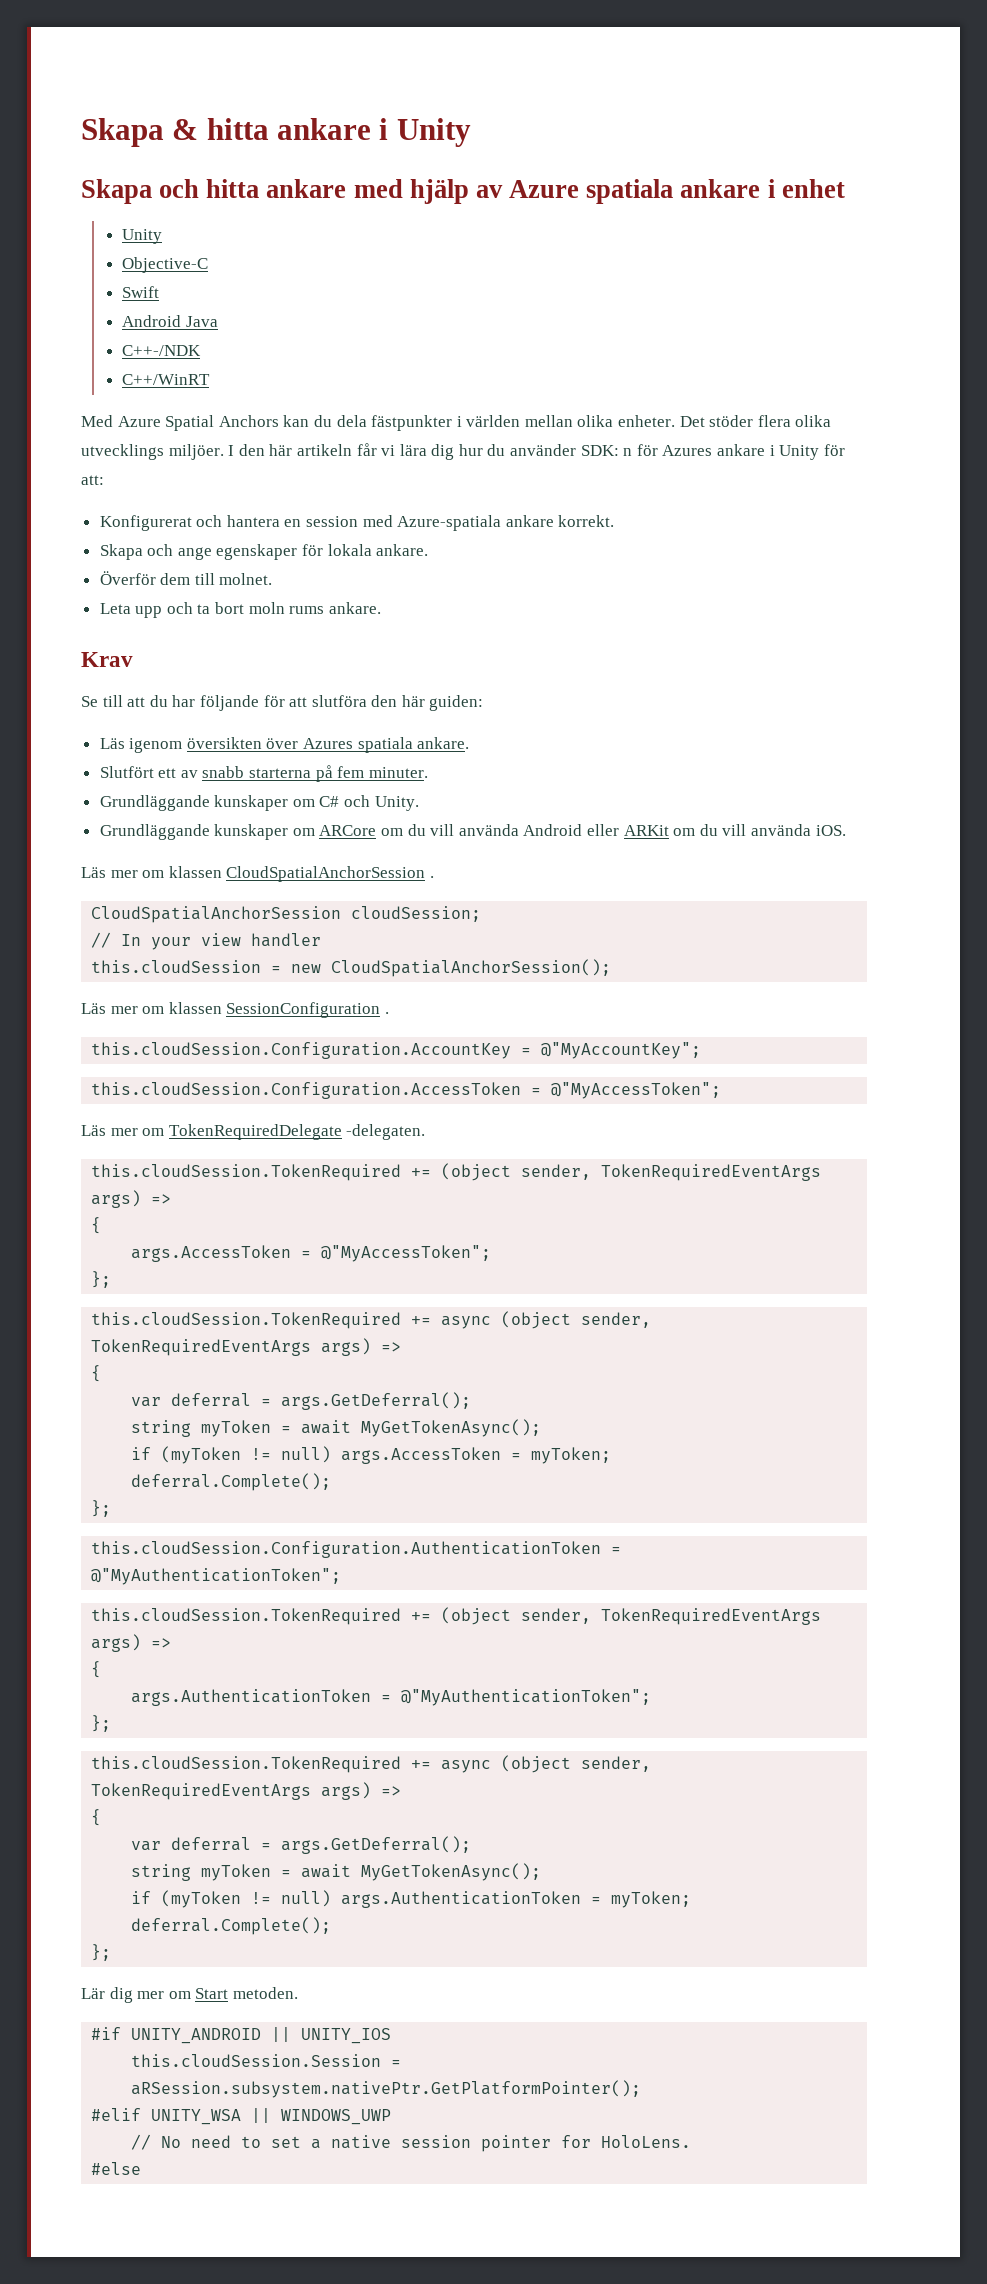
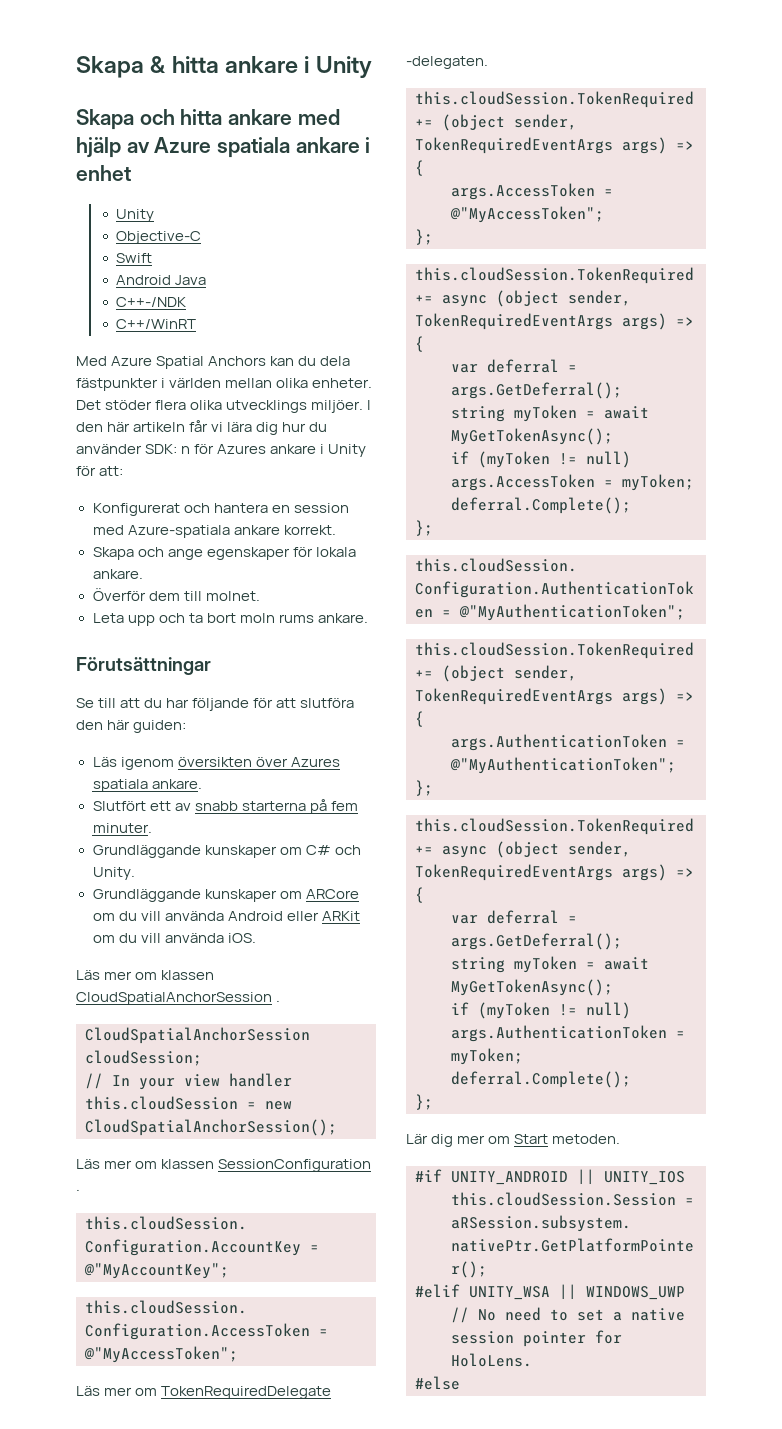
[81,652,133,667] Krav -> [76,657,211,675] Förutsättningar

